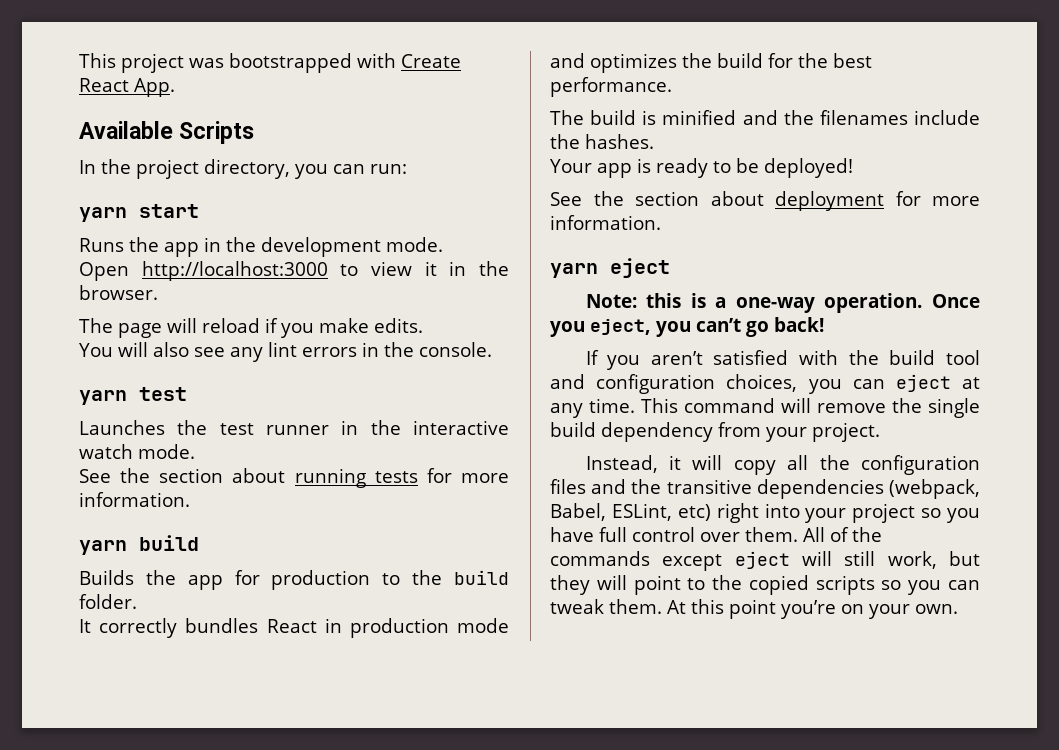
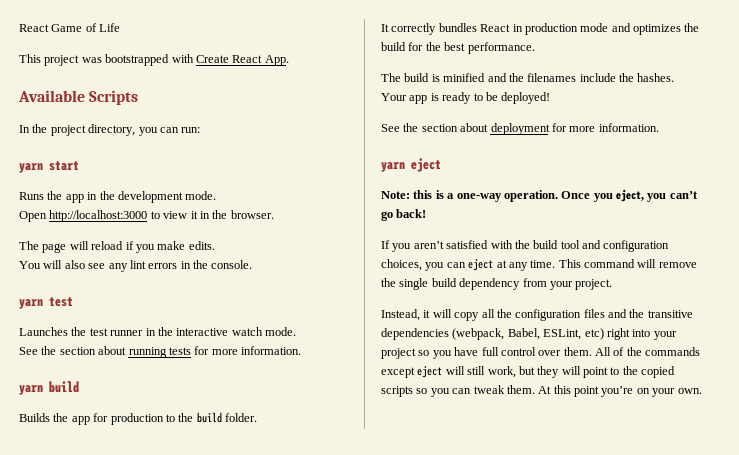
(79, 60) none -> [19,23,121,32] React Game of Life //

